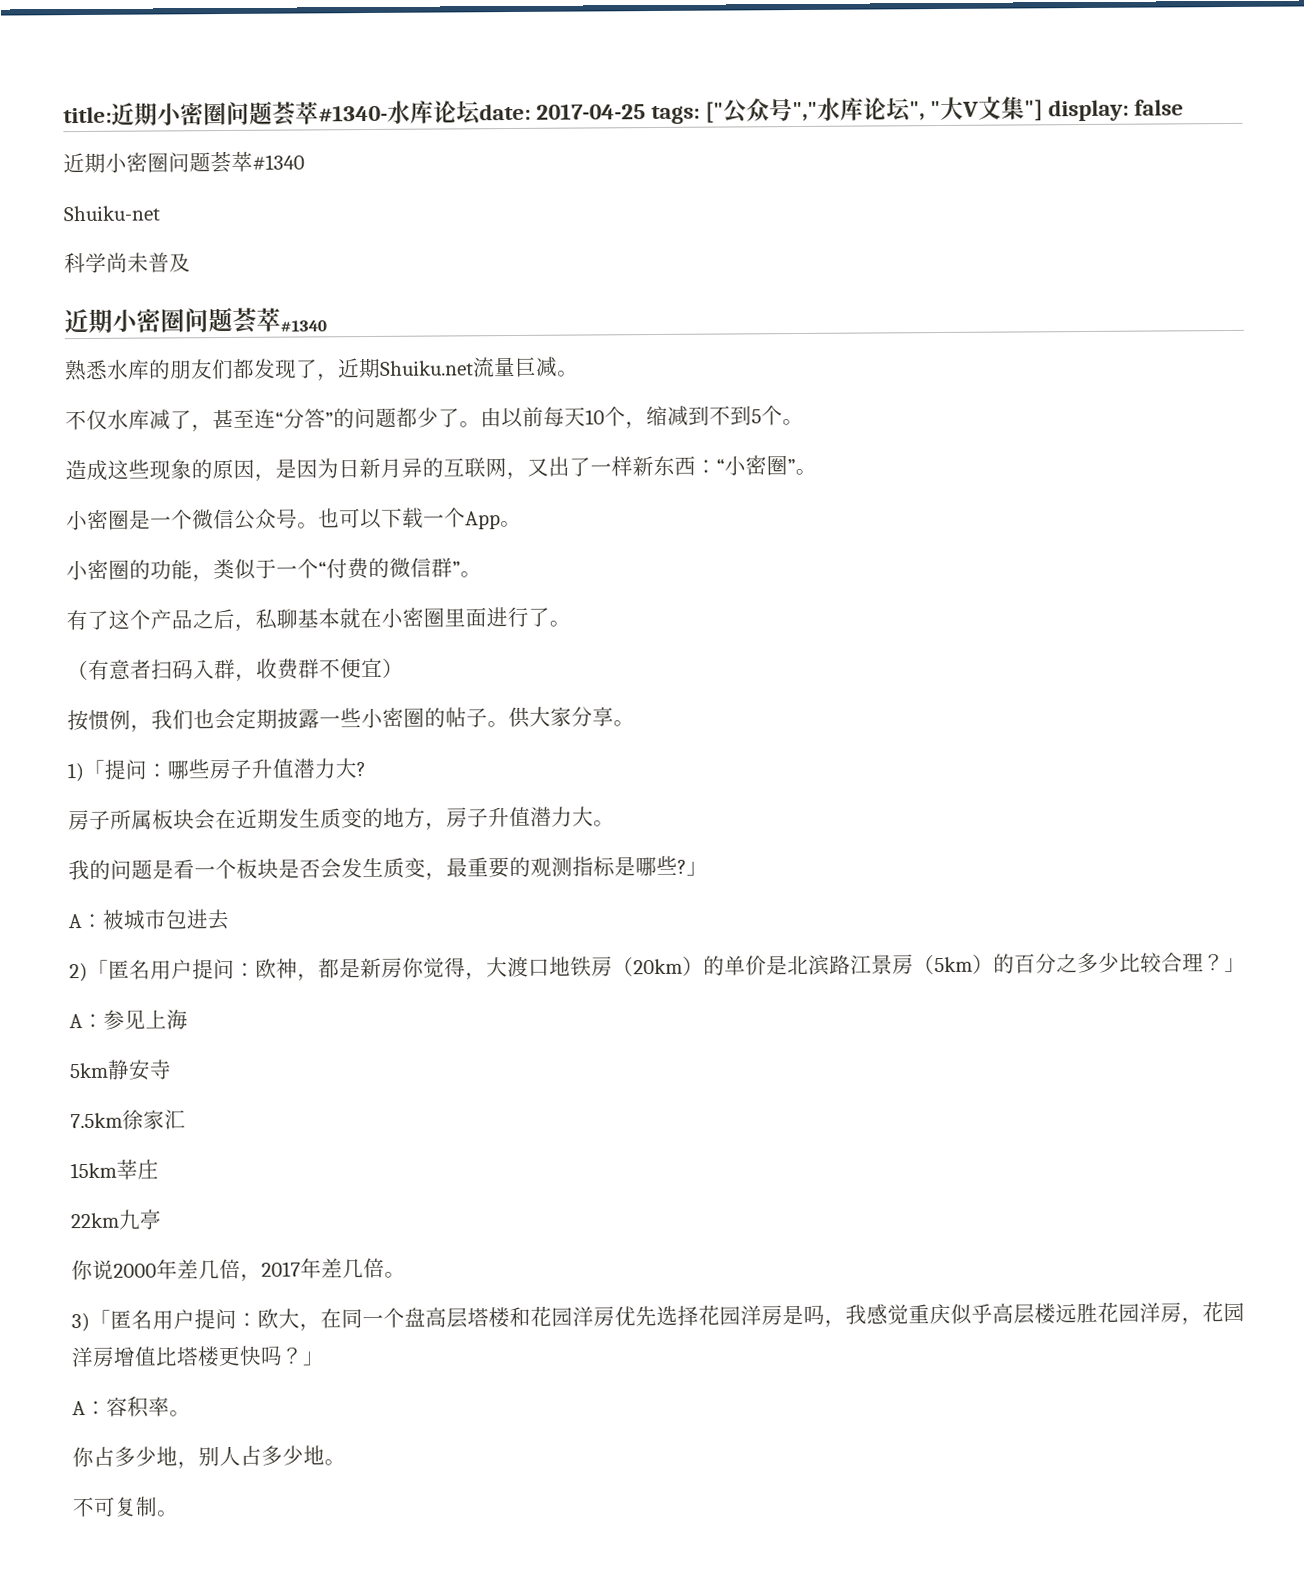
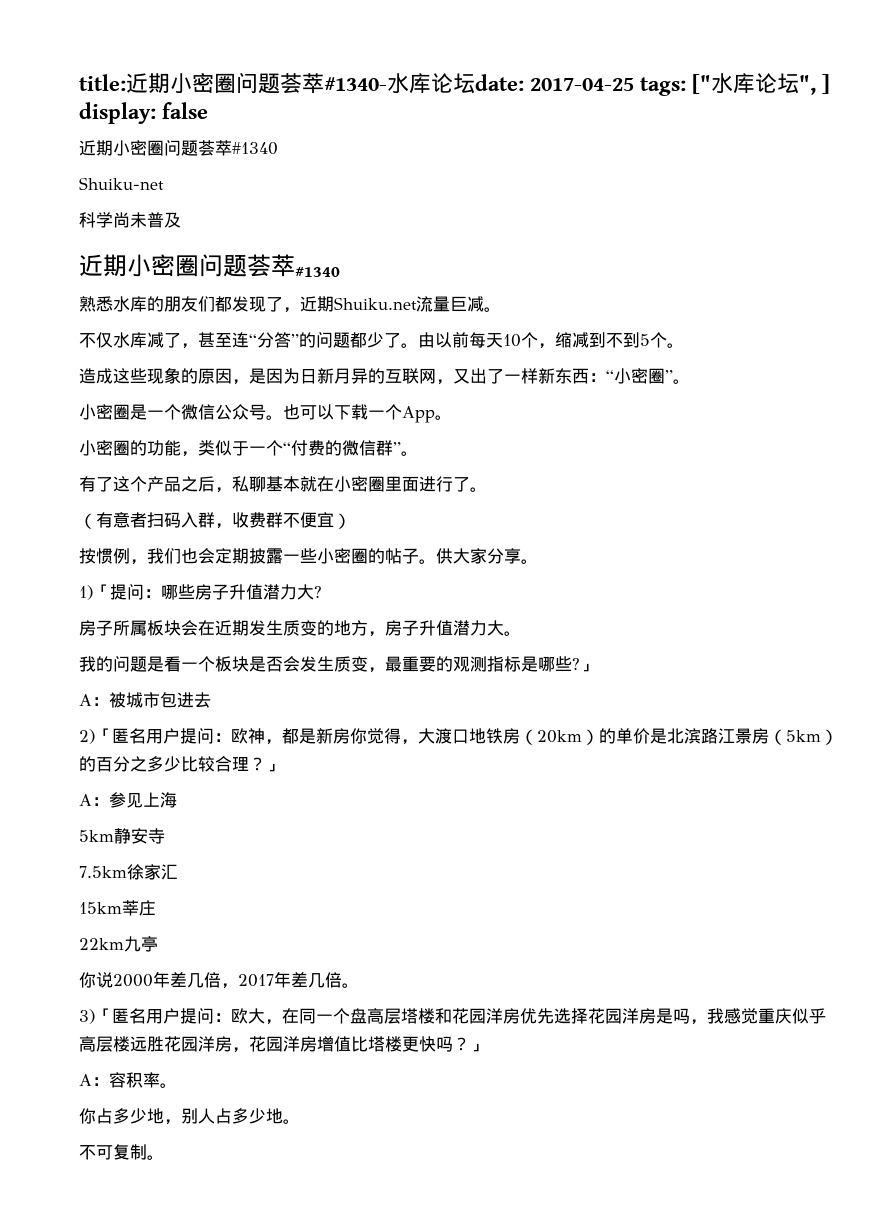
[723,98,819,124] 公众号"," -> (711, 84) none
[930,96,1044,121] "大V文集"] -> [822,74,830,94] ]

